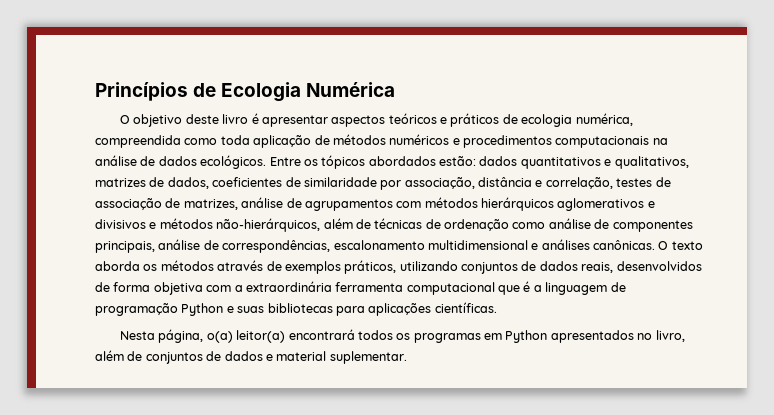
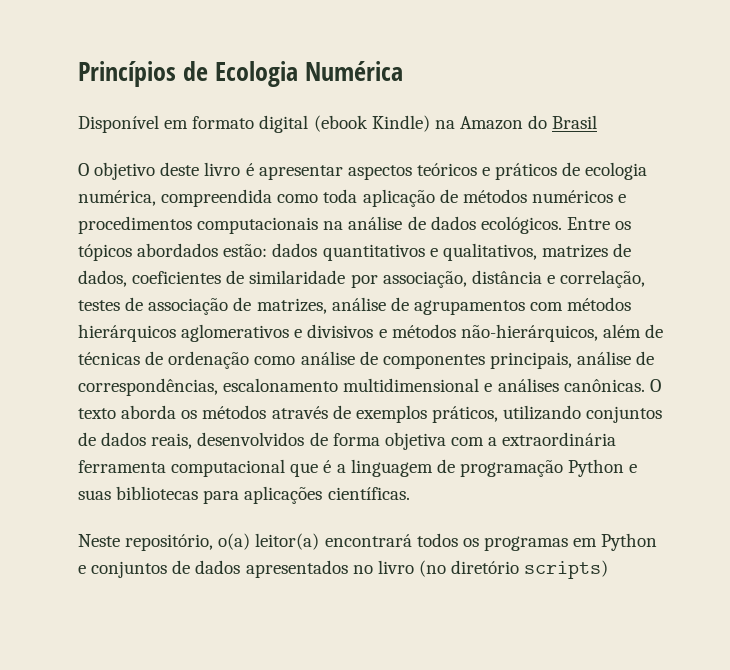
(396, 89) none -> [78,115,598,133] // Disponível em formato digital (ebook Kindle) na Amazon do Brasil
[120,329,204,343] Nesta página, -> [78,534,214,551] Neste repositório,
[550,330,685,343] [95,350,407,364] apresentados no livro, além de conjuntos de dados e material suplementar. -> [78,560,609,579] e conjuntos de dados apresentados no livro (no diretório scripts)

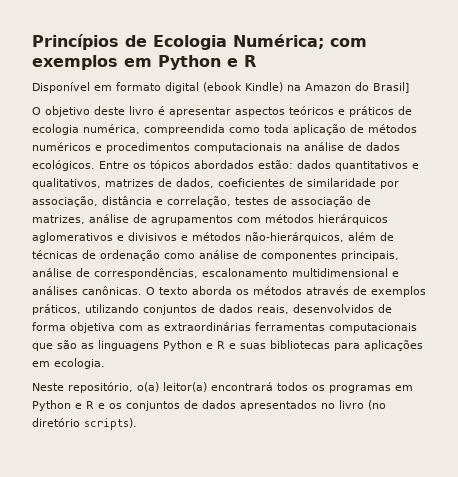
[304,61,403,81] Numérica -> [233,34,367,49] [32,55,256,70] Numérica; com exemplos em Python e R
[552,115,598,129] Brasil -> [373,82,409,93] Brasil]
[488,432,617,446] [78,459,625,477] a extraordinária ferramenta computacional que é a linguagem de programação Python -> [147,322,417,333] [32,340,225,351] as extraordinárias ferramentas computacionais que são as linguagens Python e R
[327,487,410,500] científicas. -> [32,358,105,369] em ecologia.
(86, 569) none -> [86,401,122,409] R e os
[524,560,609,579] scripts) -> [84,418,137,430] scripts).

